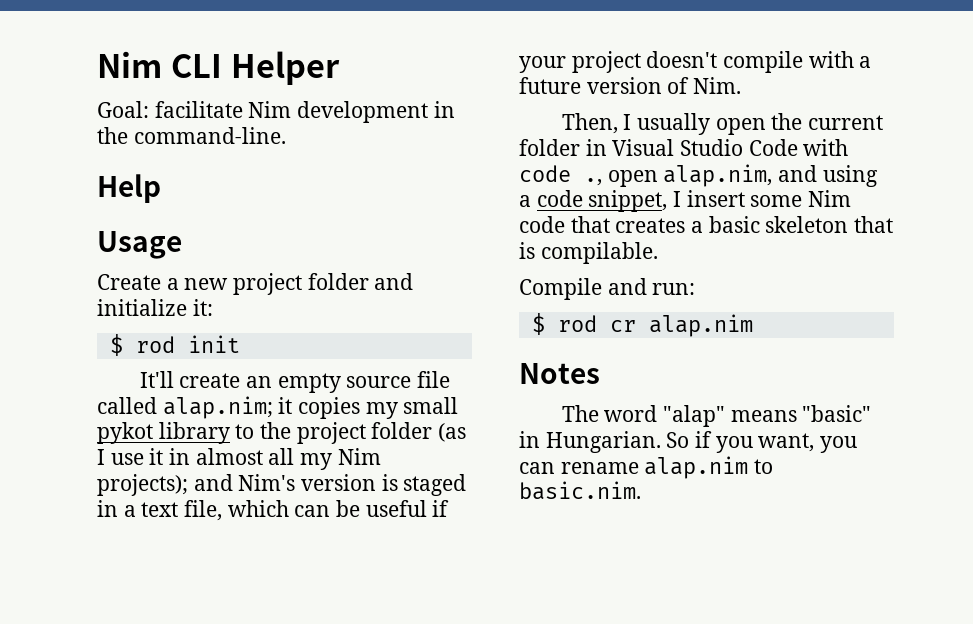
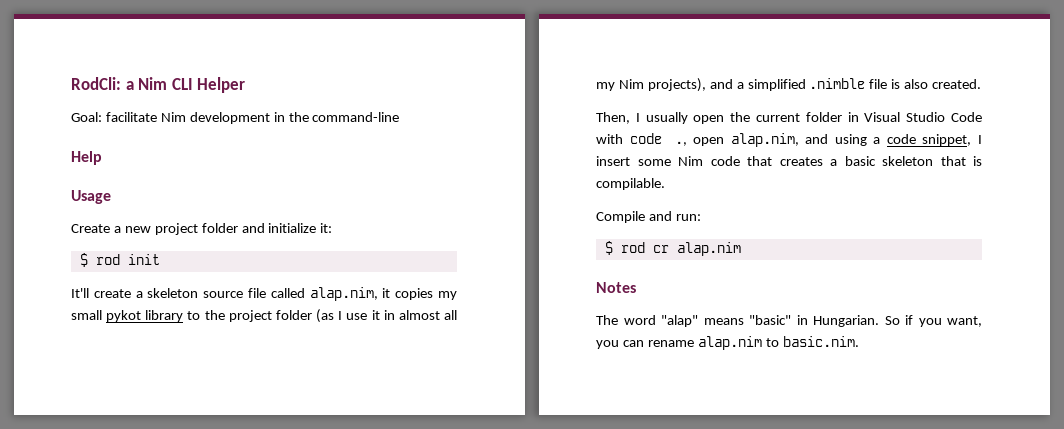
(97, 64) none -> [71,77,134,90] RodCli: a
[133,127,286,144] command-line. -> [312,112,400,122] command-line
[246,373,341,393] an empty -> [135,288,199,298] a skeleton
[162,396,273,419] alap.nim; -> [309,287,378,301] alap.nim,
[97,474,467,496] [97,500,450,521] [519,51,872,73] [519,77,742,94] projects); and Nim's version is staged in a text file, which can be useful if your project doesn't compile with a future version of Nim. -> [647,78,982,92] projects), and a simplified .nimble file is also created.

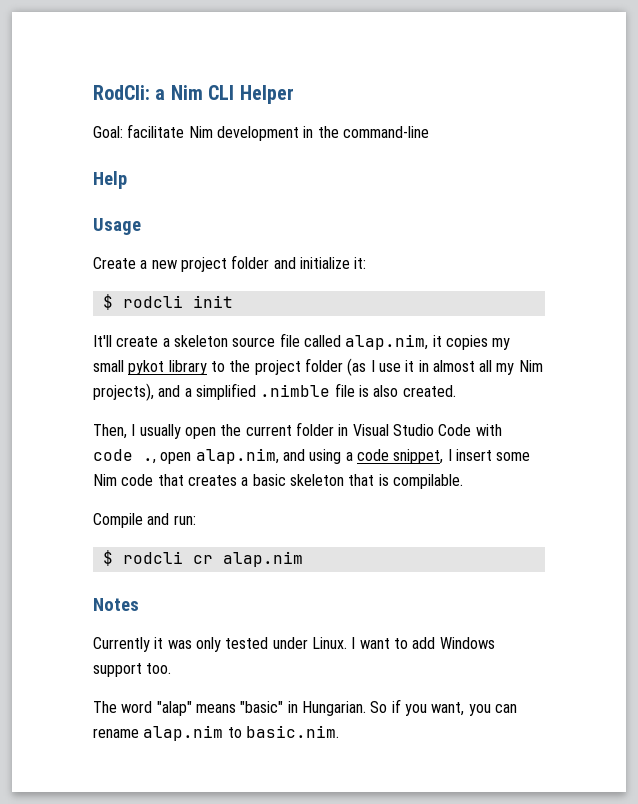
[95,254,120,265] rod -> [122,295,183,308] rodcli
[620,242,645,253] rod -> [122,551,183,564] rodcli
(636, 287) none -> [93,637,495,652] [93,663,172,677] // Currently it was only tested under Linux. I want to add Windows support too.

